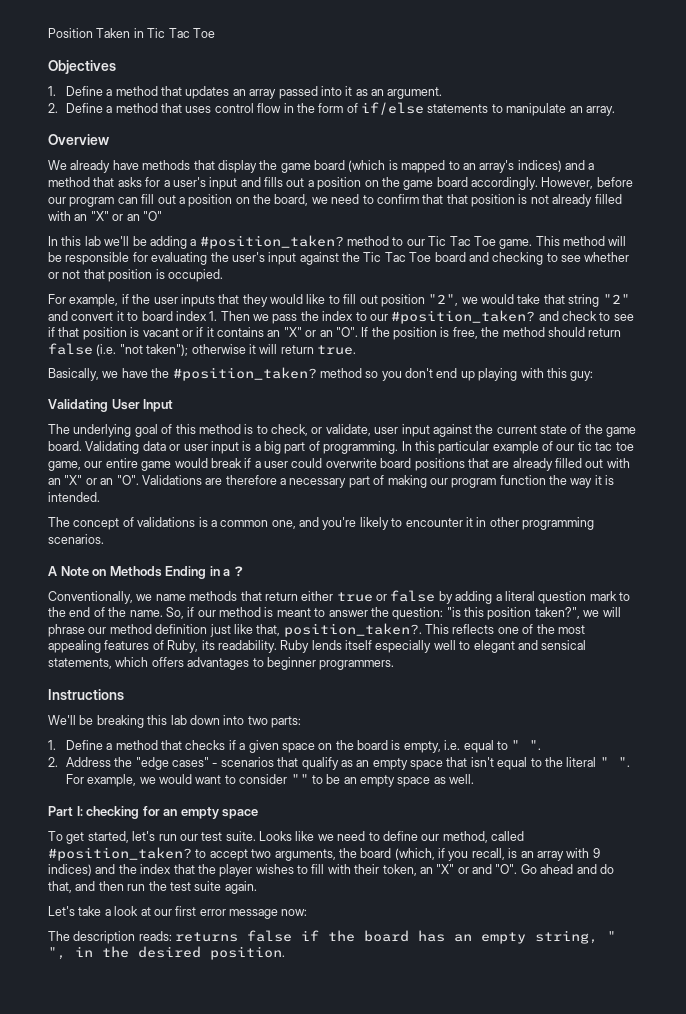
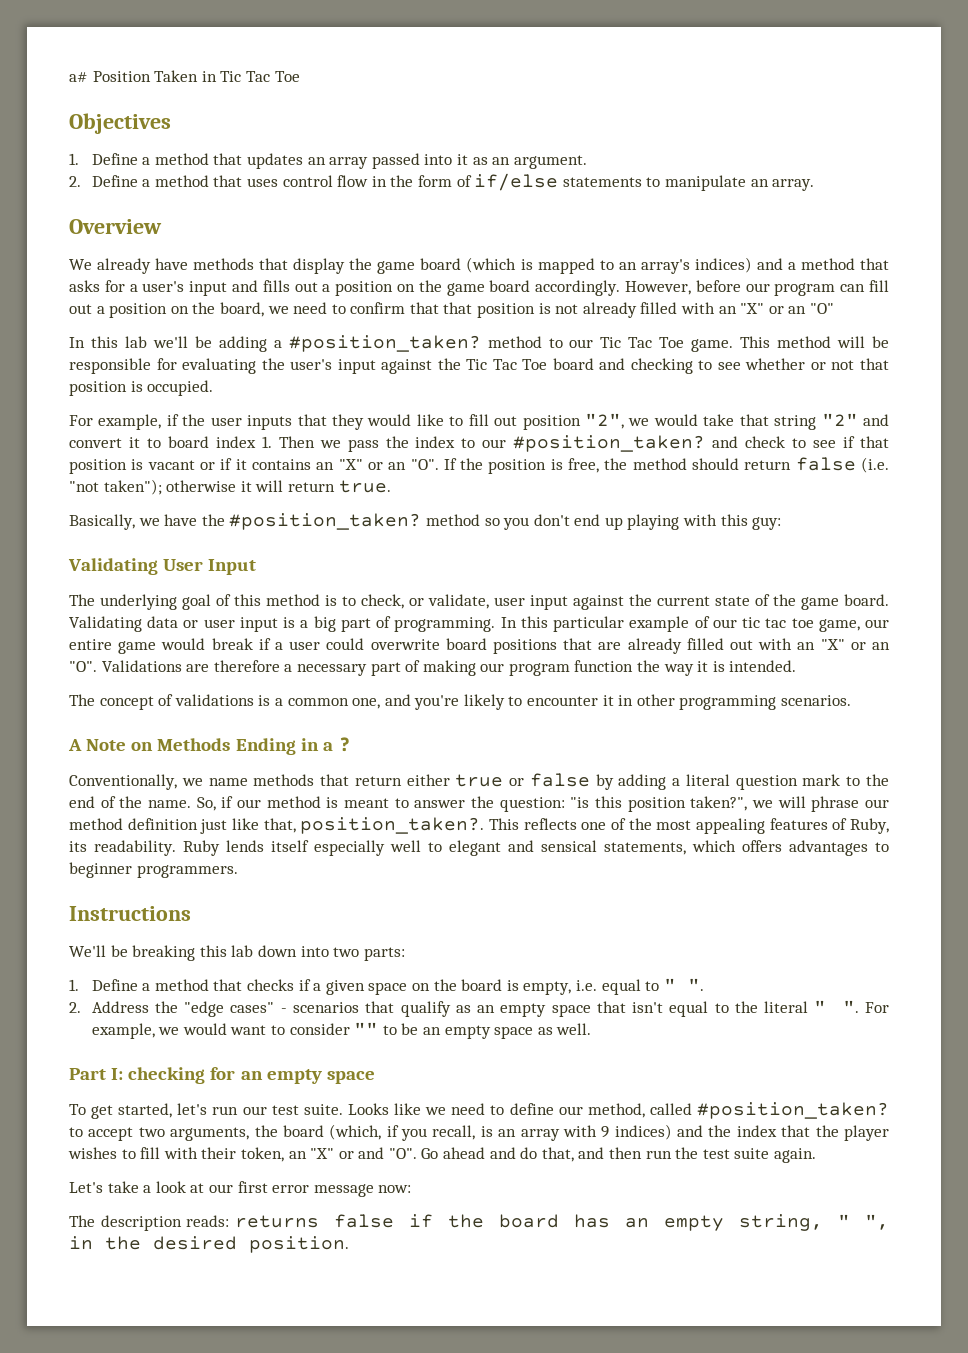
(48, 33) none -> [69,72,88,82] a#

